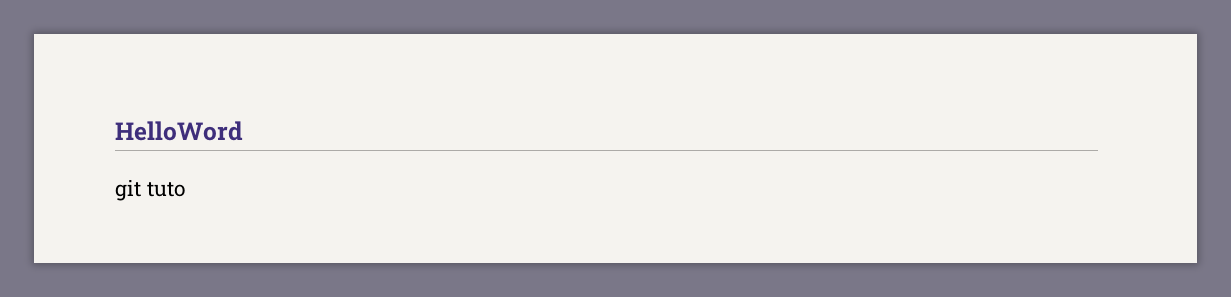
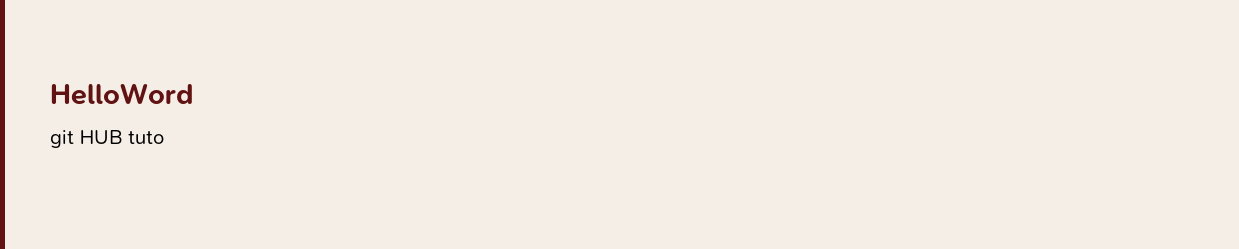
(141, 190) none -> [79,130,123,144] HUB

